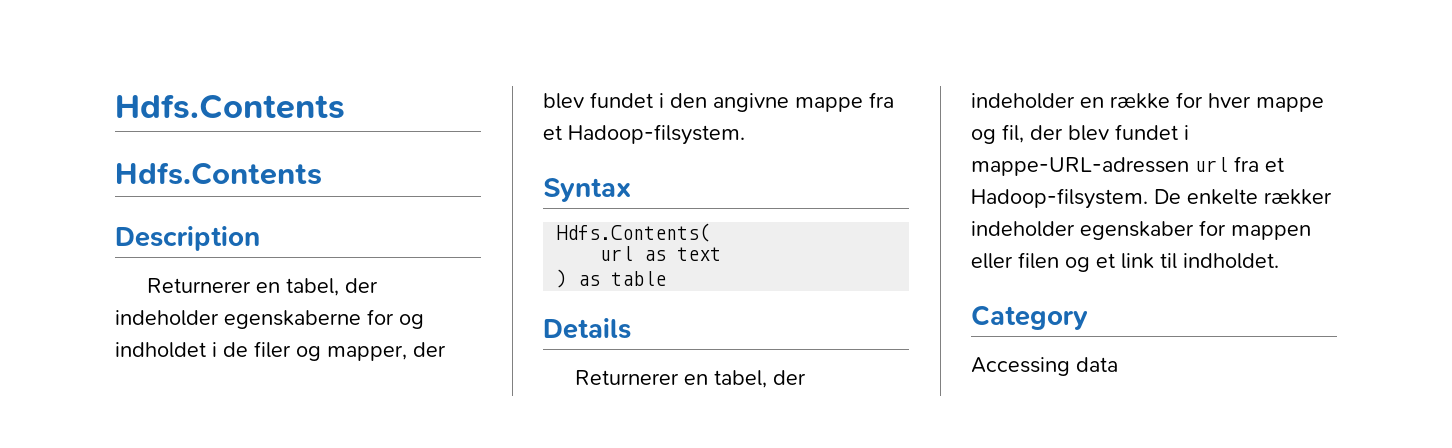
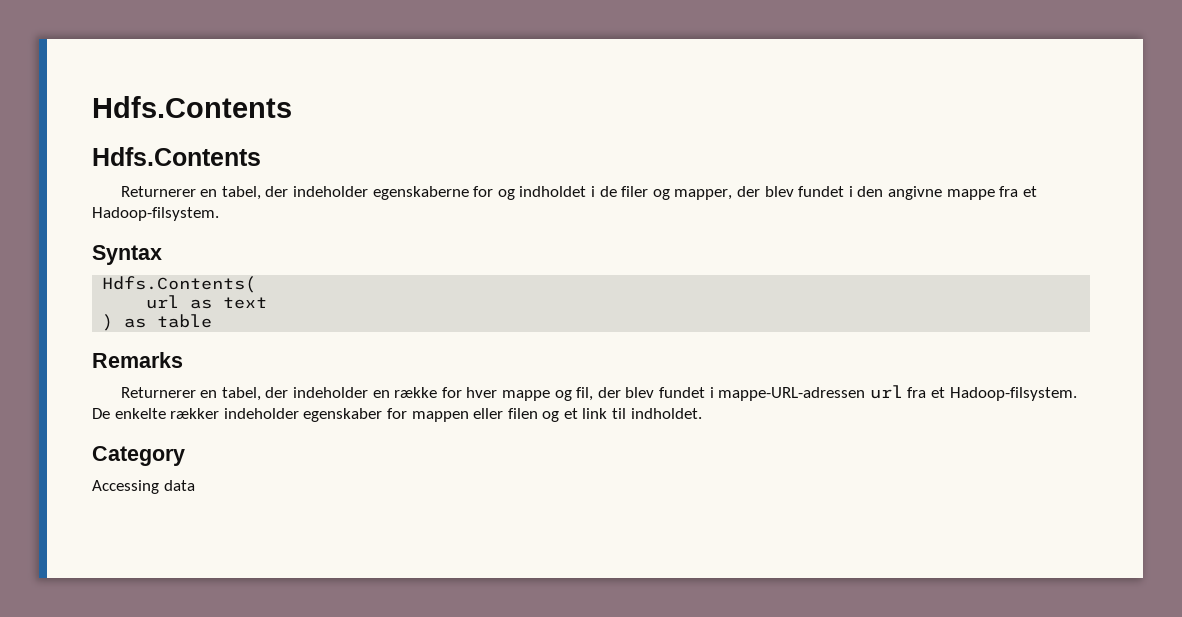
[115,226,260,251] // Description -> (261, 156) none
[543,318,631,339] Details -> [92,352,183,368] Remarks

